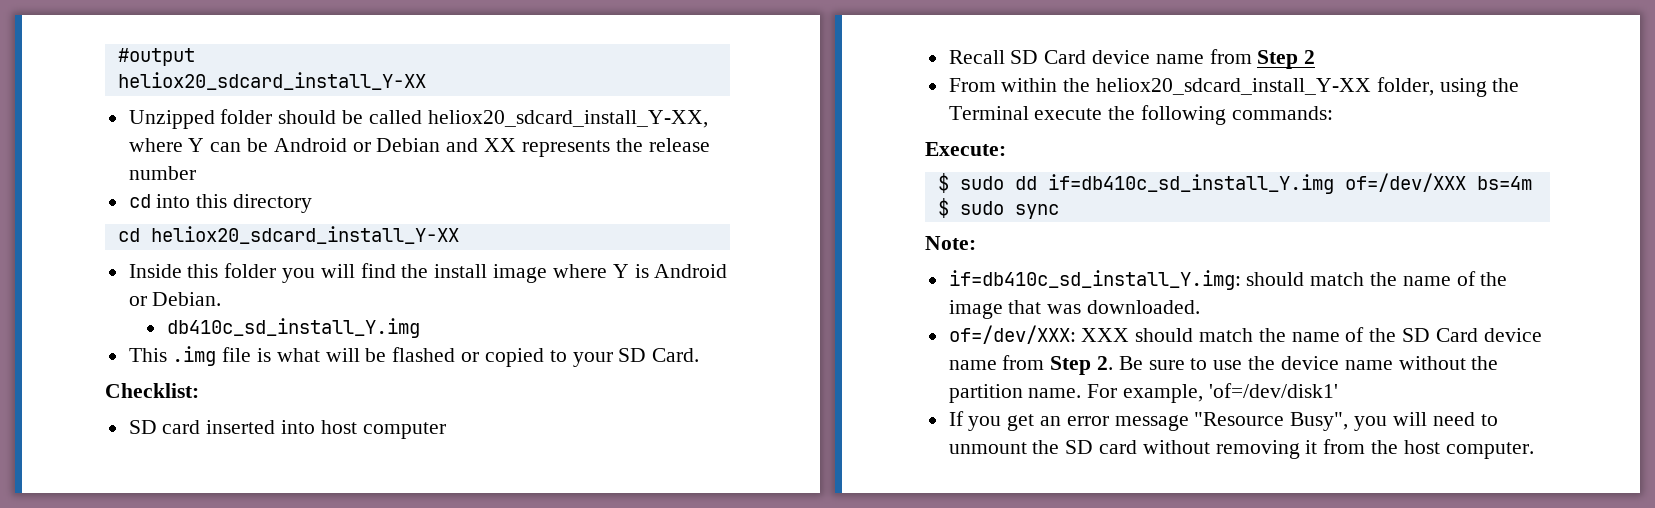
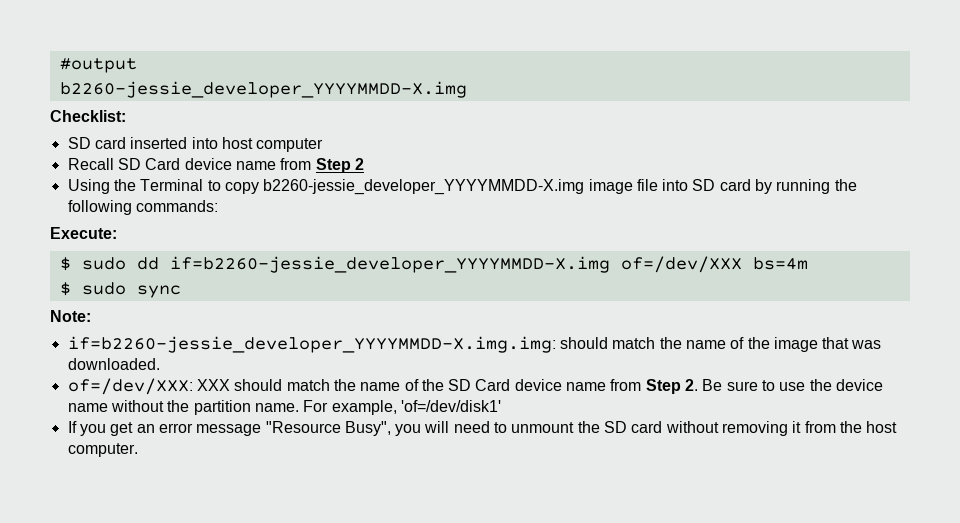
[117,72,426,90] [128,109,708,129] [128,138,710,157] [128,166,196,180] [128,194,313,213] [117,226,459,244] [128,263,728,283] [128,292,222,306] [166,318,420,338] [128,346,700,367] heliox20_sdcard_install_Y-XX // Unzipped folder should be called heliox20_sdcard_install_Y-XX, where Y can be Android or Debian and XX represents the release number // cd into this directory // cd heliox20_sdcard_install_Y-XX // Inside this folder you will find the install image where Y is Android or Debian. // db410c_sd_install_Y.img // This .img file is what will be flashed or copied to your SD Card. -> [59,81,467,98] b2260-jessie_developer_YYYYMMDD-X.img
[948,77,1520,97] [948,106,1103,120] From within the heliox20_sdcard_install_Y-XX folder, using the Terminal execute -> [67,179,831,195] Using the Terminal to copy b2260-jessie_developer_YYYYMMDD-X.img image file into SD card by running
[1047,174,1334,194] if=db410c_sd_install_Y.img -> [169,256,610,273] if=b2260-jessie_developer_YYYYMMDD-X.img
[948,270,1241,290] if=db410c_sd_install_Y.img: -> [67,336,556,353] if=b2260-jessie_developer_YYYYMMDD-X.img.img:

